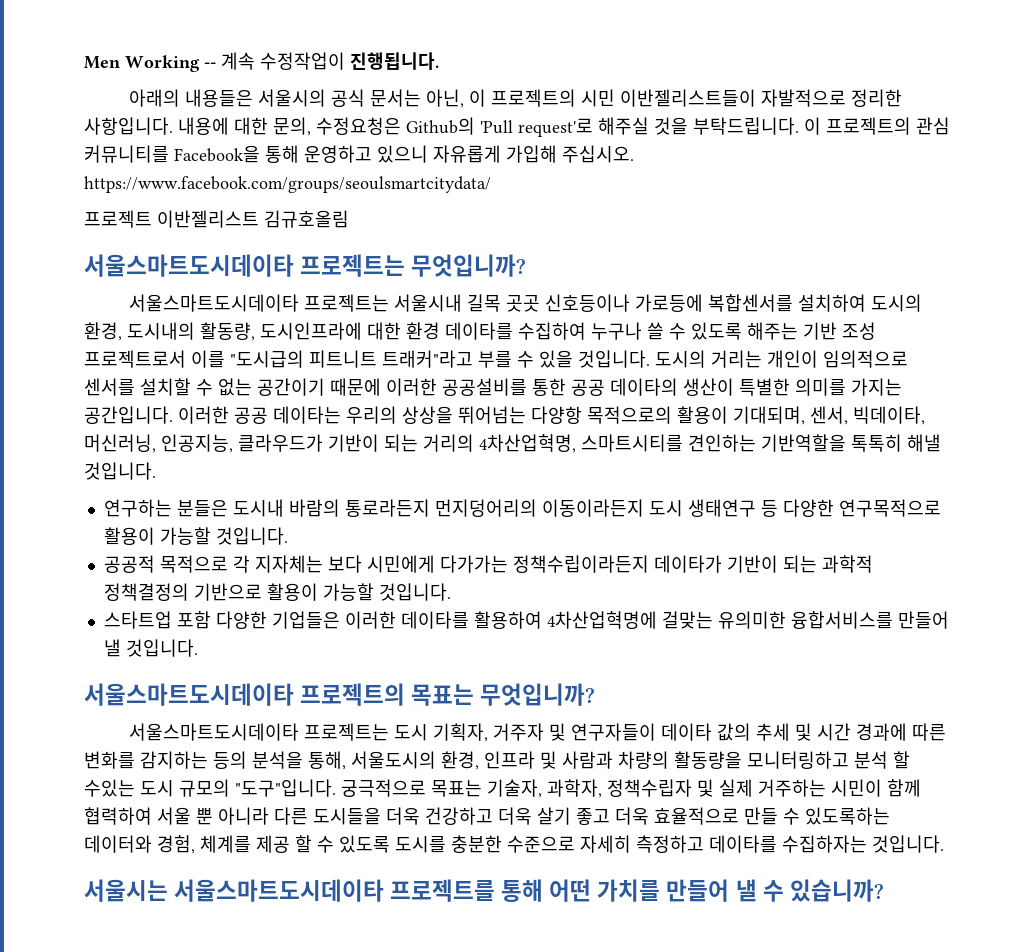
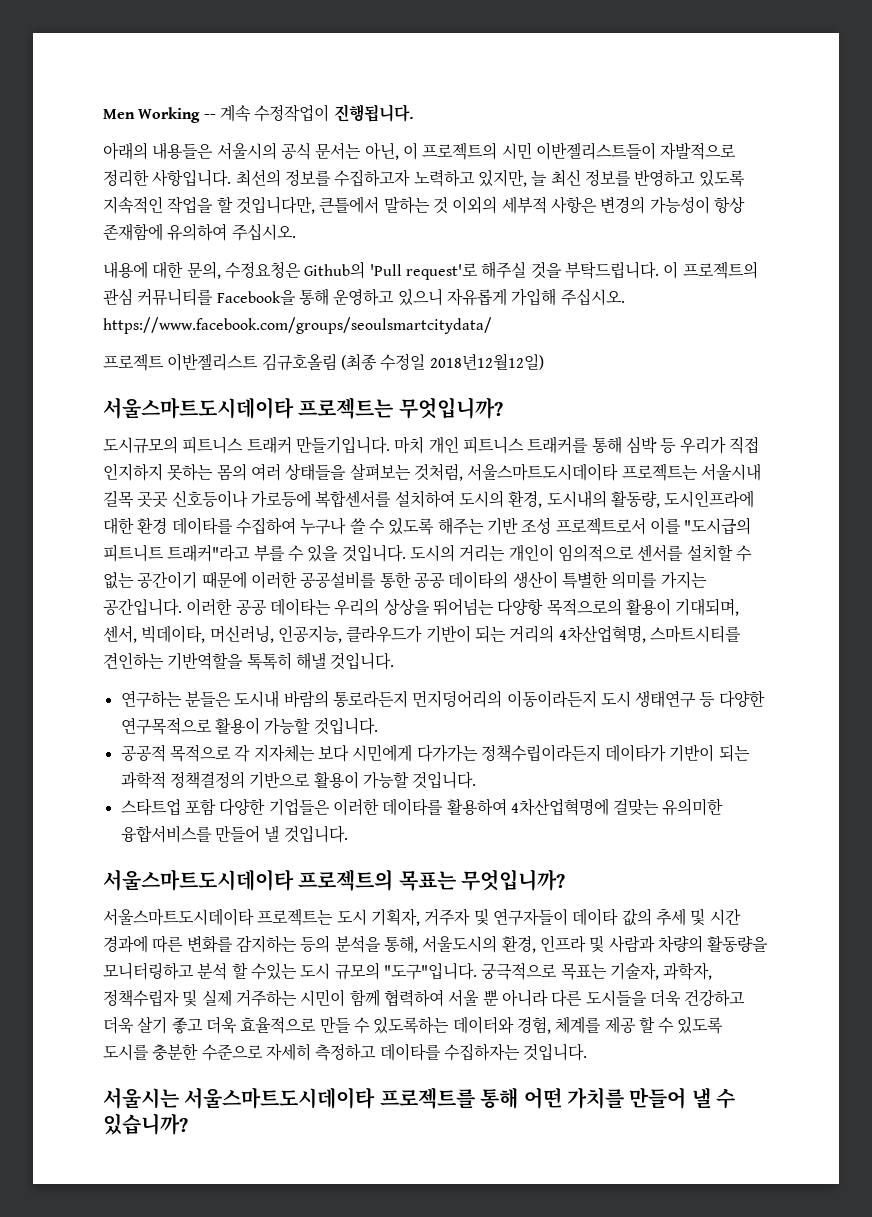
(173, 126) none -> [235,169,745,187] [103,196,745,214] [103,223,296,241] 최선의 정보를 수집하고자 노력하고 있지만, 늘 최신 정보를 반영하고 있도록 지속적인 작업을 할 것입니다만, 큰틀에서 말하는 것 이외의 세부적 사항은 변경의 가능성이 항상 존재함에 유의하여 주십시오. //
(349, 219) none -> [340,353,544,371] (최종 수정일 2018년12월12일)
(527, 265) none -> [103,436,759,454] [103,463,463,481] 도시규모의 피트니스 트래커 만들기입니다. 마치 개인 피트니스 트래커를 통해 심박 등 우리가 직접 인지하지 못하는 몸의 여러 상태들을 살펴보는 것처럼,

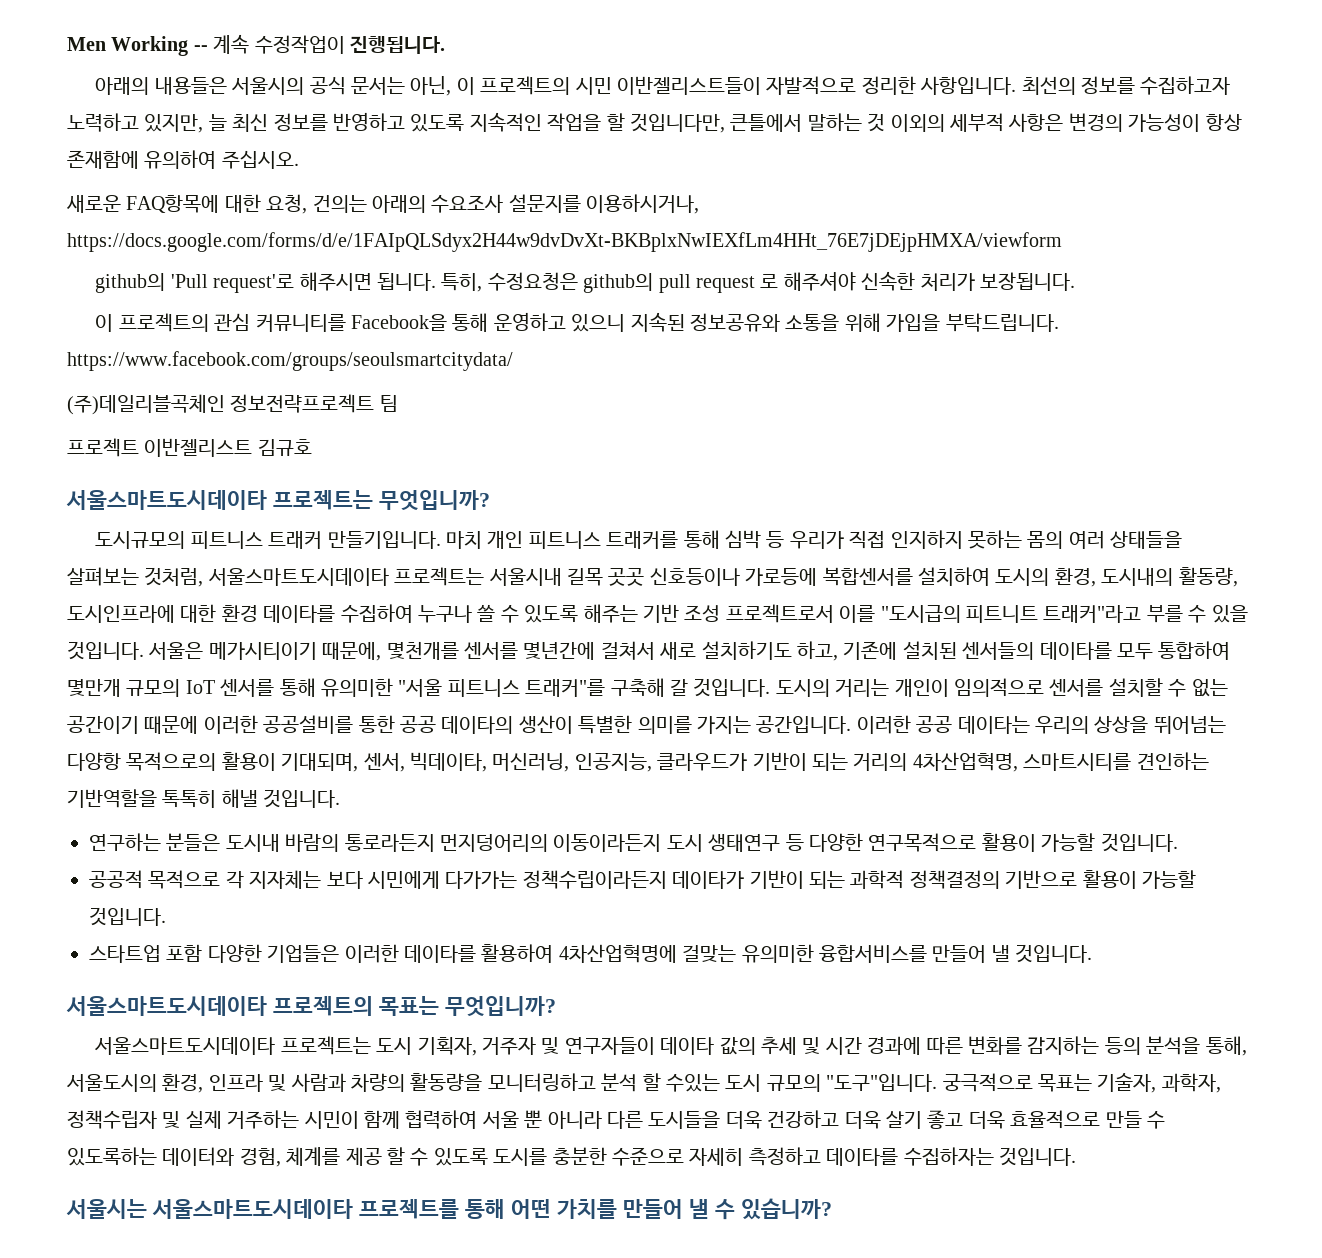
[103,261,659,280] 내용에 대한 문의, 수정요청은 Github의 'Pull request'로 해주실 것을 부탁드립니다. -> [66,194,700,214] [67,232,1062,252] [95,271,1076,293] 새로운 FAQ항목에 대한 요청, 건의는 아래의 수요조사 설문지를 이용하시거나, https://docs.google.com/forms/d/e/1FAIpQLSdyx2H44w9dvDvXt-BKBplxNwIEXfLm4HHt_76E7jDEjpHMXA/viewform // github의 'Pull request'로 해주시면 됩니다. 특히, 수정요청은 github의 pull request 로 해주셔야 신속한 처리가 보장됩니다. //
[446,288,625,306] [103,317,492,334] [103,353,544,371] 자유롭게 가입해 주십시오. https://www.facebook.com/groups/seoulsmartcitydata/ // 프로젝트 이반젤리스트 김규호올림 (최종 수정일 2018년12월12일) -> [630,312,1059,332] [67,351,513,371] [67,394,398,415] [67,438,312,457] 지속된 정보공유와 소통을 위해 가입을 부탁드립니다. https://www.facebook.com/groups/seoulsmartcitydata/ // (주)데일리블곡체인 정보전략프로젝트 팀 // 프로젝트 이반젤리스트 김규호
(406, 553) none -> [148,641,1231,661] [67,678,771,697] 서울은 메가시티이기 때문에, 몇천개를 센서를 몇년간에 걸쳐서 새로 설치하기도 하고, 기존에 설치된 센서들의 데이타를 모두 통합하여 몇만개 규모의 IoT 센서를 통해 유의미한 "서울 피트니스 트래커"를 구축해 갈 것입니다.

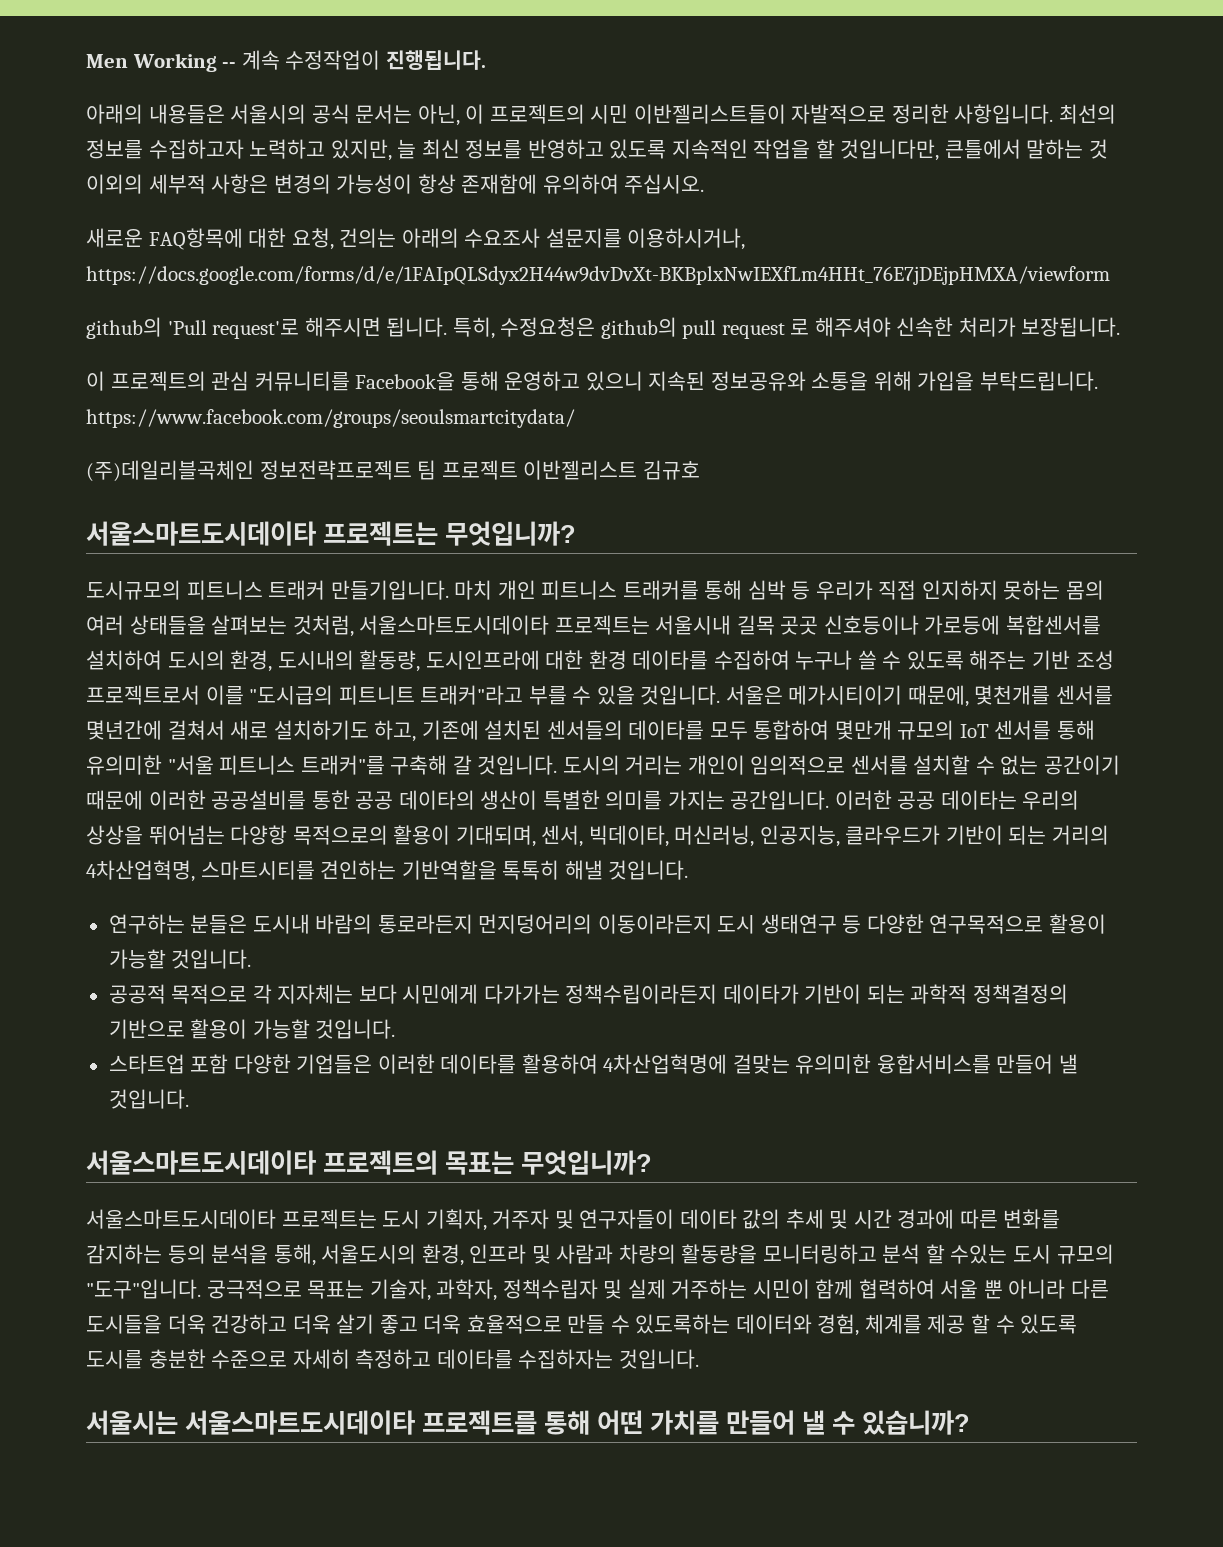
(398, 403) // -> (437, 470) none

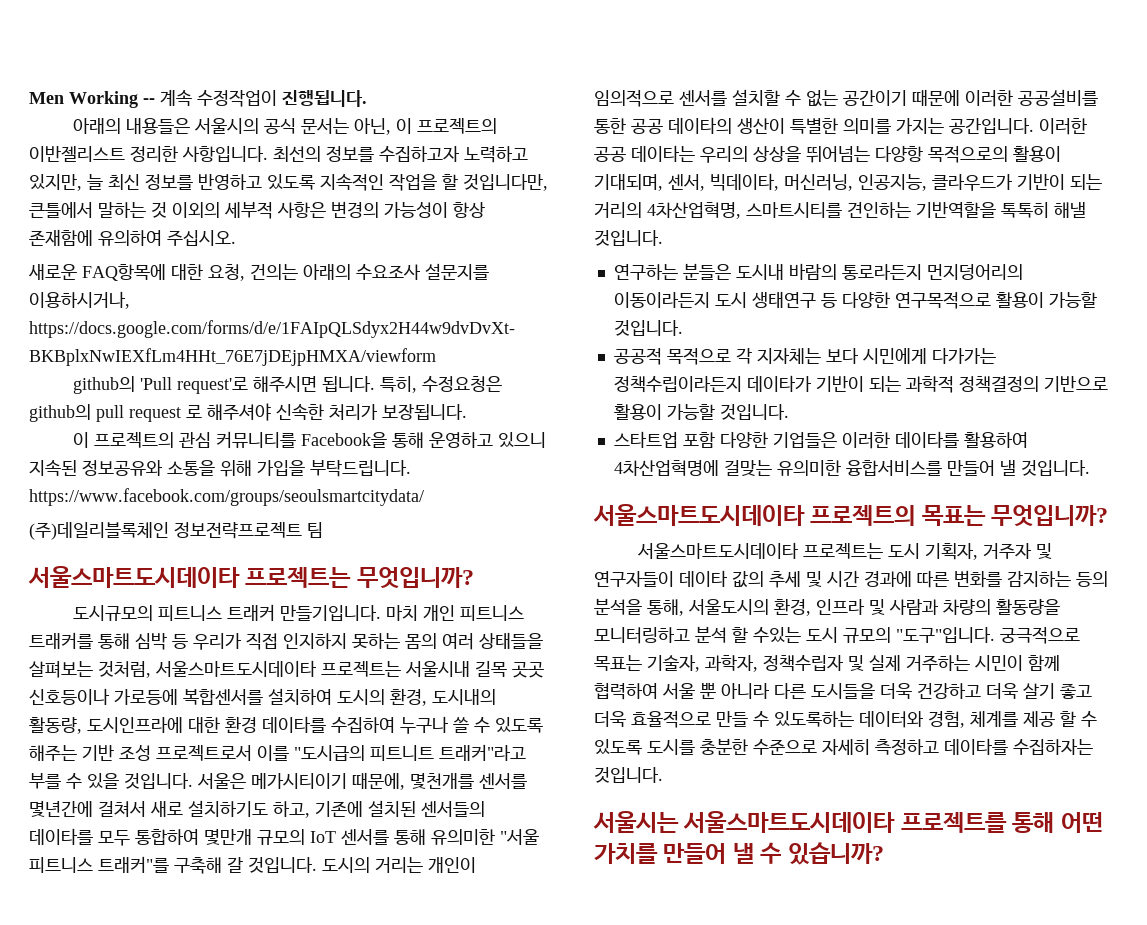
[590,104,887,124] 시민 이반젤리스트들이 자발적으로 -> [29,146,125,162] 이반젤리스트
[86,460,254,482] (주)데일리블곡체인 -> [29,522,169,540] (주)데일리블록체인
[441,460,700,480] 프로젝트 이반젤리스트 김규호 -> (323, 530) none

